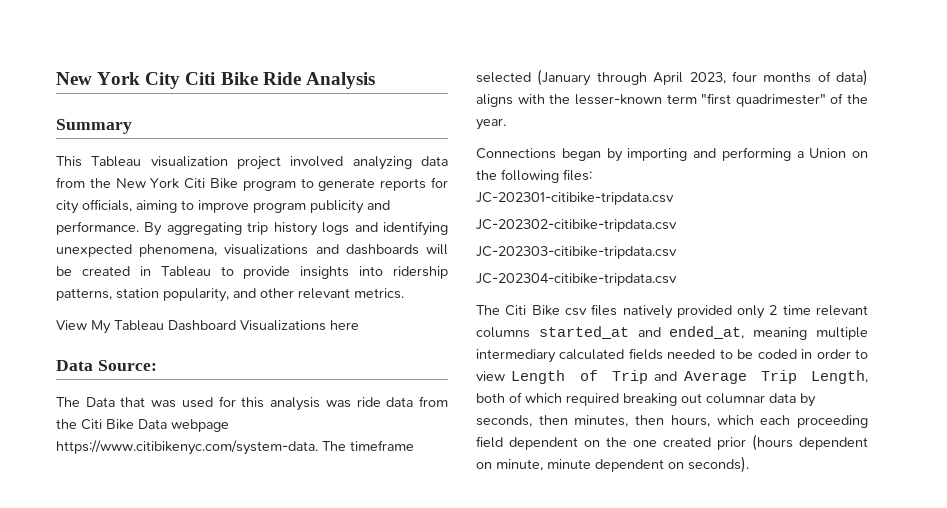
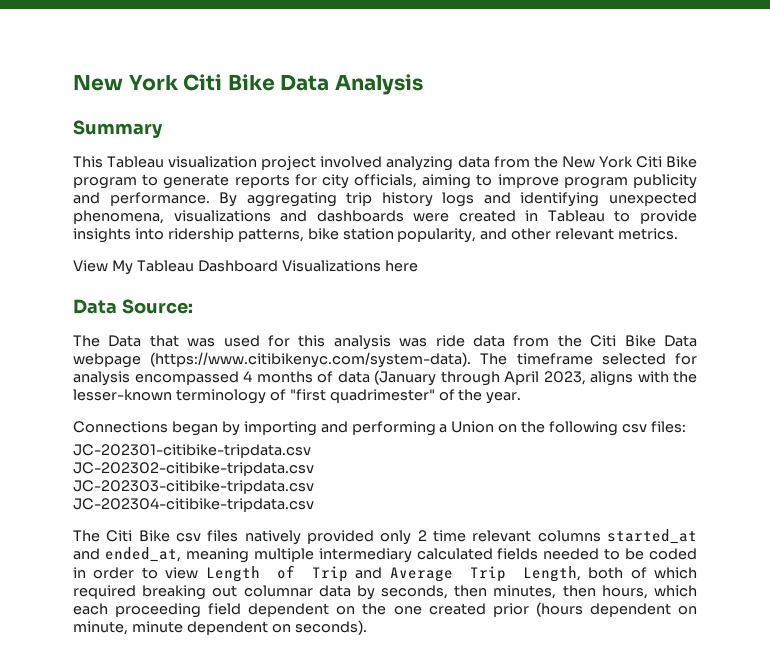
[56,72,301,89] New York City Citi Bike Ride -> [73,74,330,91] New York Citi Bike Data
[425,244,448,255] [56,266,72,276] will be -> [413,213,450,222] were
(112, 294) none -> [307,228,339,240] bike
[56,440,318,455] https://www.citibikenyc.com/system-data. -> [150,352,472,368] (https://www.citibikenyc.com/system-data).
[537,69,868,86] (January through April 2023, four months of data) -> [675,353,697,365] [73,370,586,386] for analysis encompassed 4 months of data (January through April 2023,
[666,94,697,104] term -> [175,389,286,404] terminology of
(559, 176) none -> [622,424,648,433] csv

